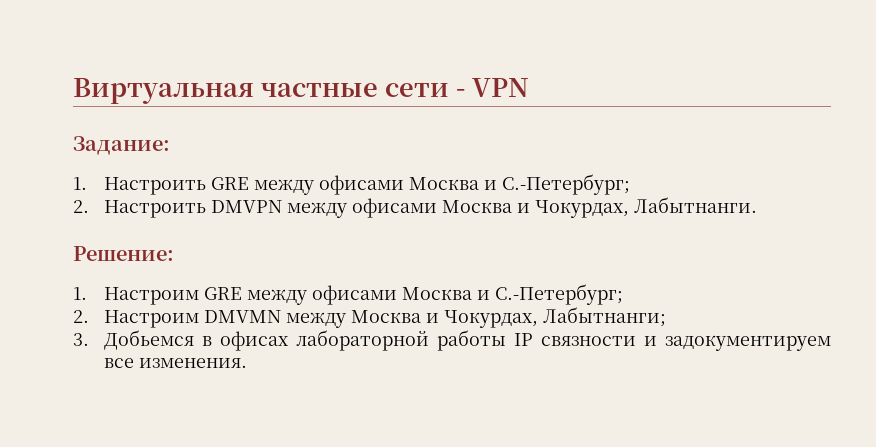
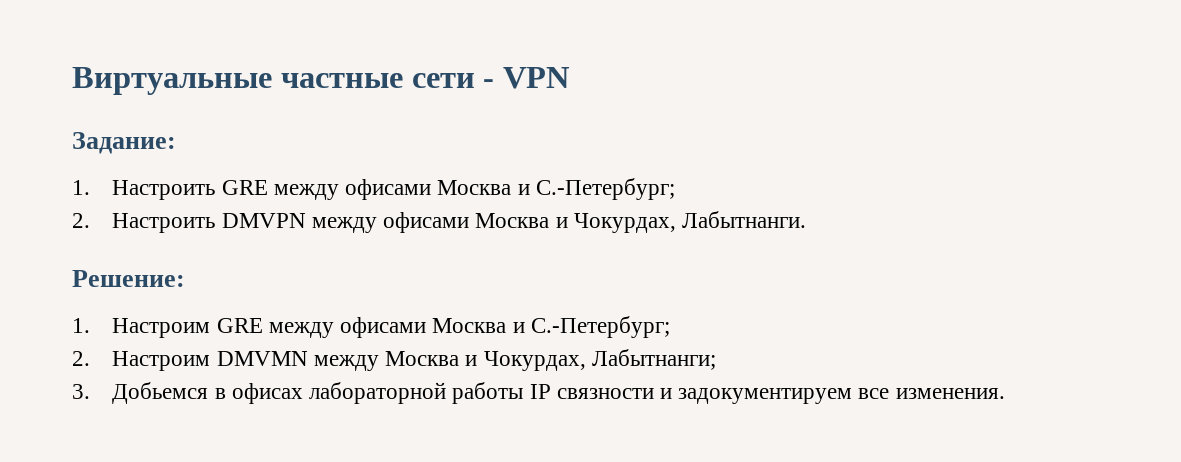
[73,78,254,104] Виртуальная -> [72,67,272,95] Виртуальные

